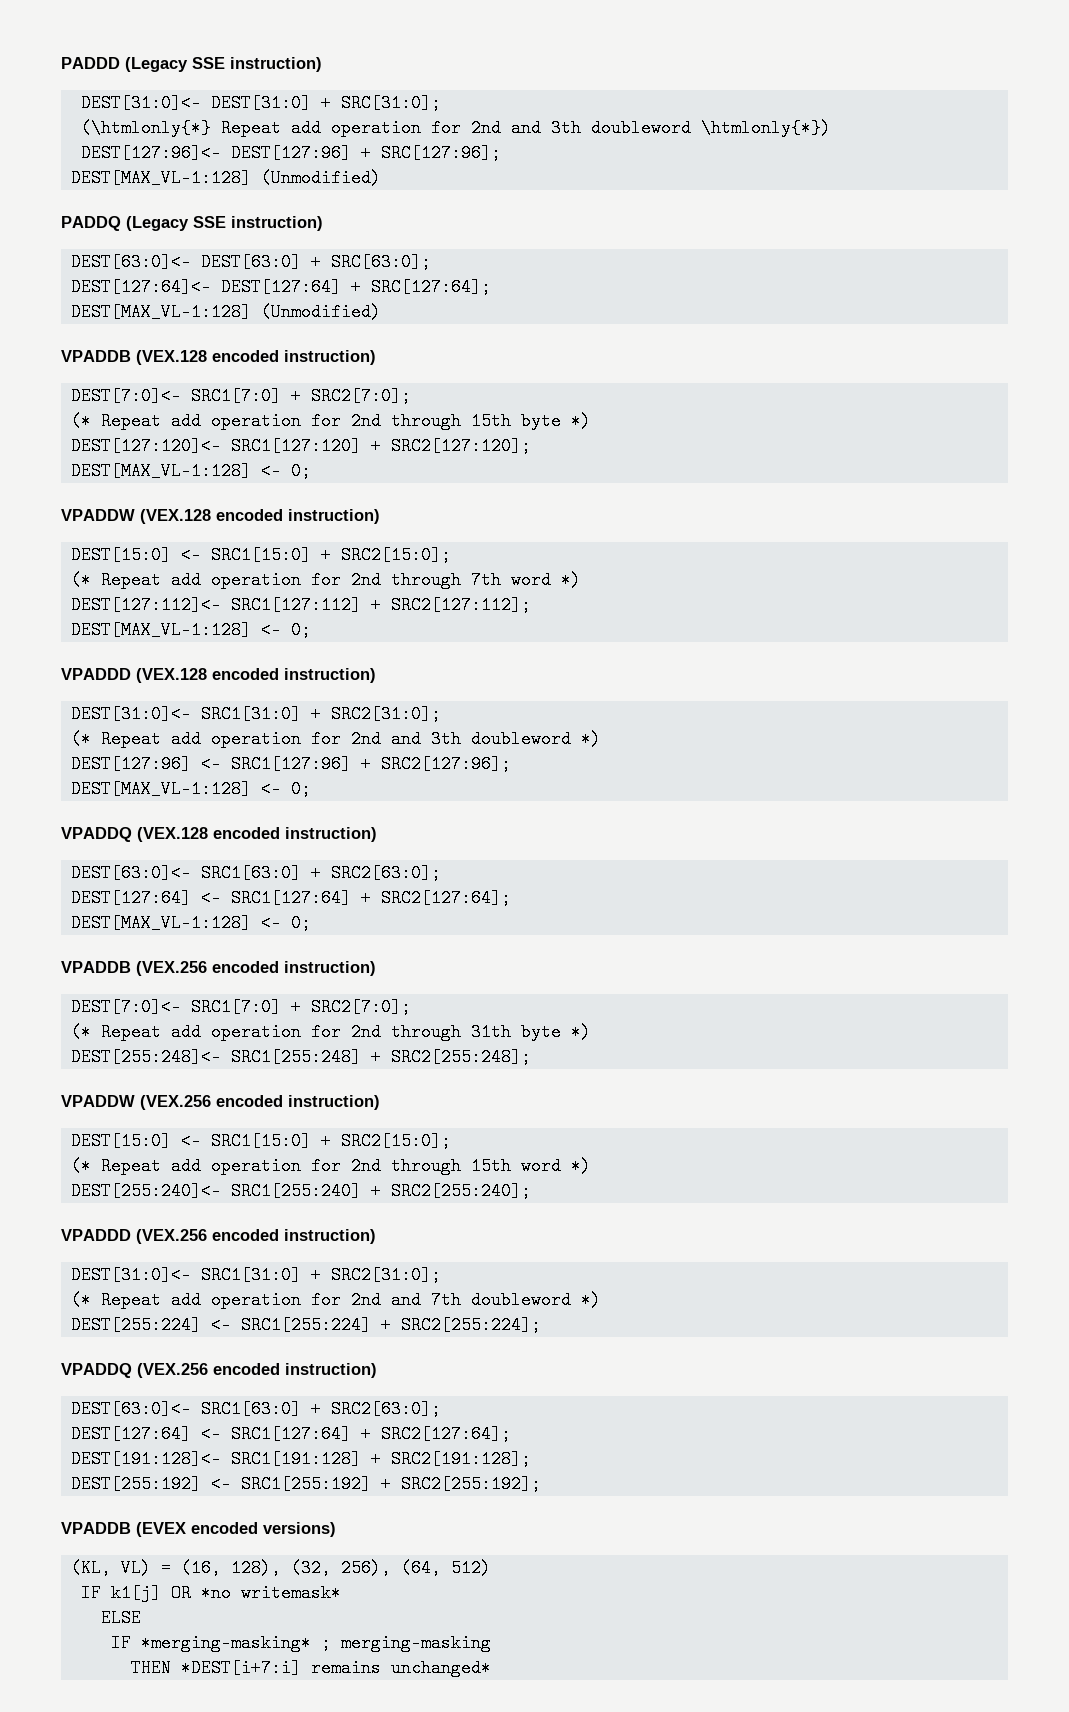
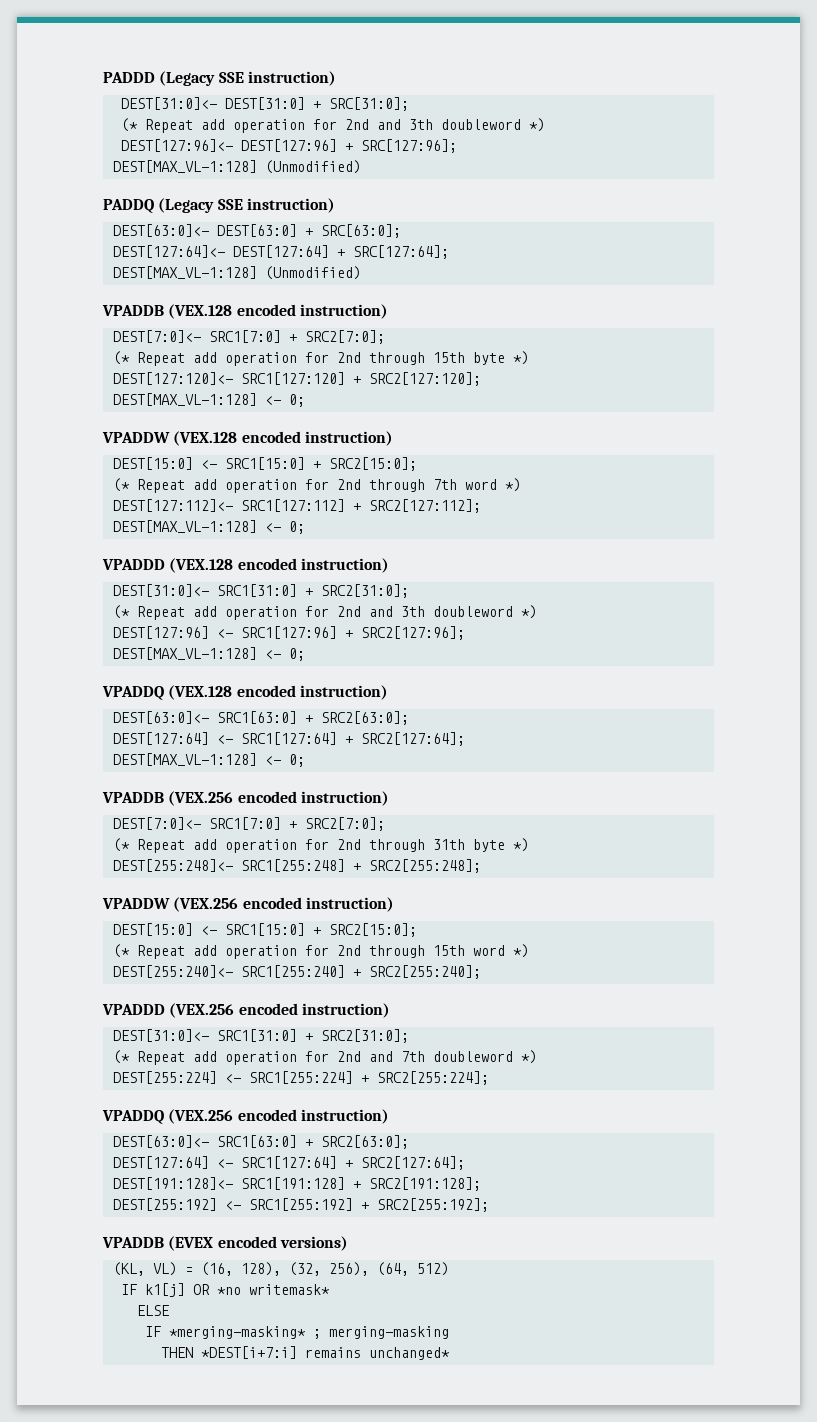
[80,119,831,137] (\htmlonly{*} Repeat add operation for 2nd and 3th doubleword \htmlonly{*}) -> [120,118,545,133] (* Repeat add operation for 2nd and 3th doubleword *)

